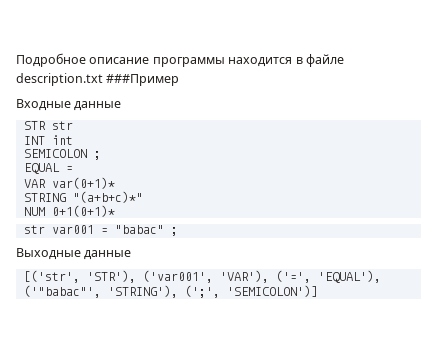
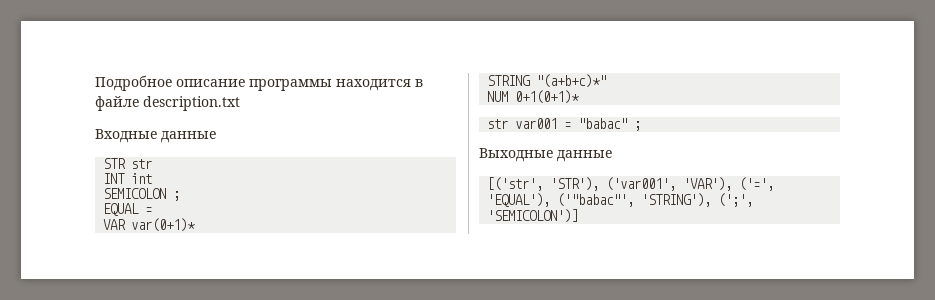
[106,74,180,86] ###Пример -> (240, 103) none

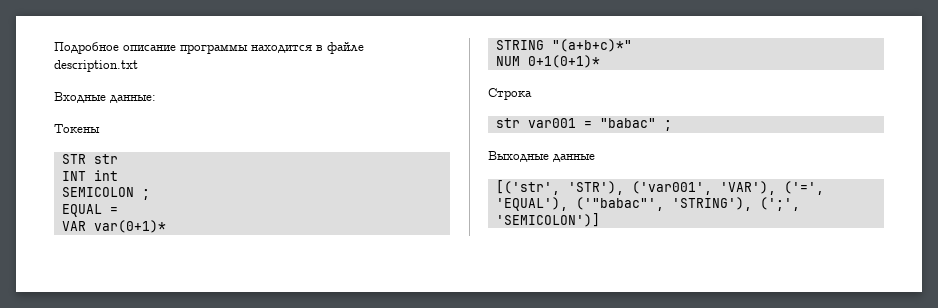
[161,131,216,143] данные -> [110,95,156,103] [54,124,100,133] данные: // Токены
(580, 97) none -> [488,88,532,100] // Строка

